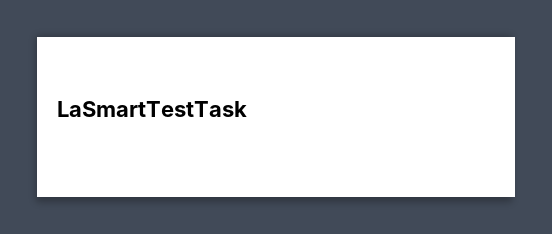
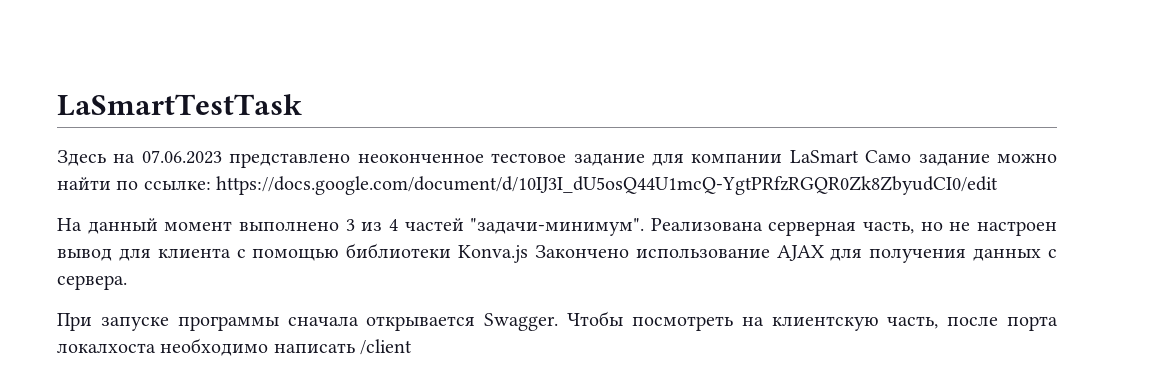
(247, 109) none -> [57,150,1057,168] [57,176,999,195] [57,218,1057,236] [57,243,1057,263] [57,275,127,290] [57,311,1059,331] [57,338,413,356] // Здесь на 07.06.2023 представлено неоконченное тестовое задание для компании LaSmart Само задание можно найти по ссылке: https://docs.google.com/document/d/10IJ3I_dU5osQ44U1mcQ-YgtPRfzRGQR0Zk8ZbyudCI0/edit // На данный момент выполнено 3 из 4 частей "задачи-минимум". Реализована серверная часть, но не настроен вывод для клиента с помощью библиотеки Konva.js Закончено использование AJAX для получения данных с сервера. // При запуске программы сначала открывается Swagger. Чтобы посмотреть на клиентскую часть, после порта локалхоста необходимо написать /client

